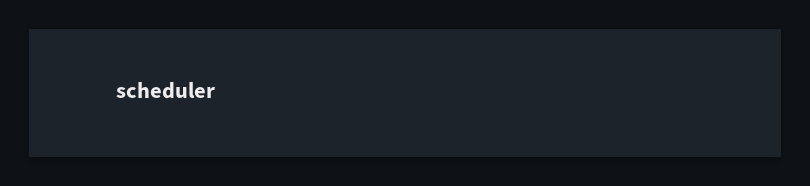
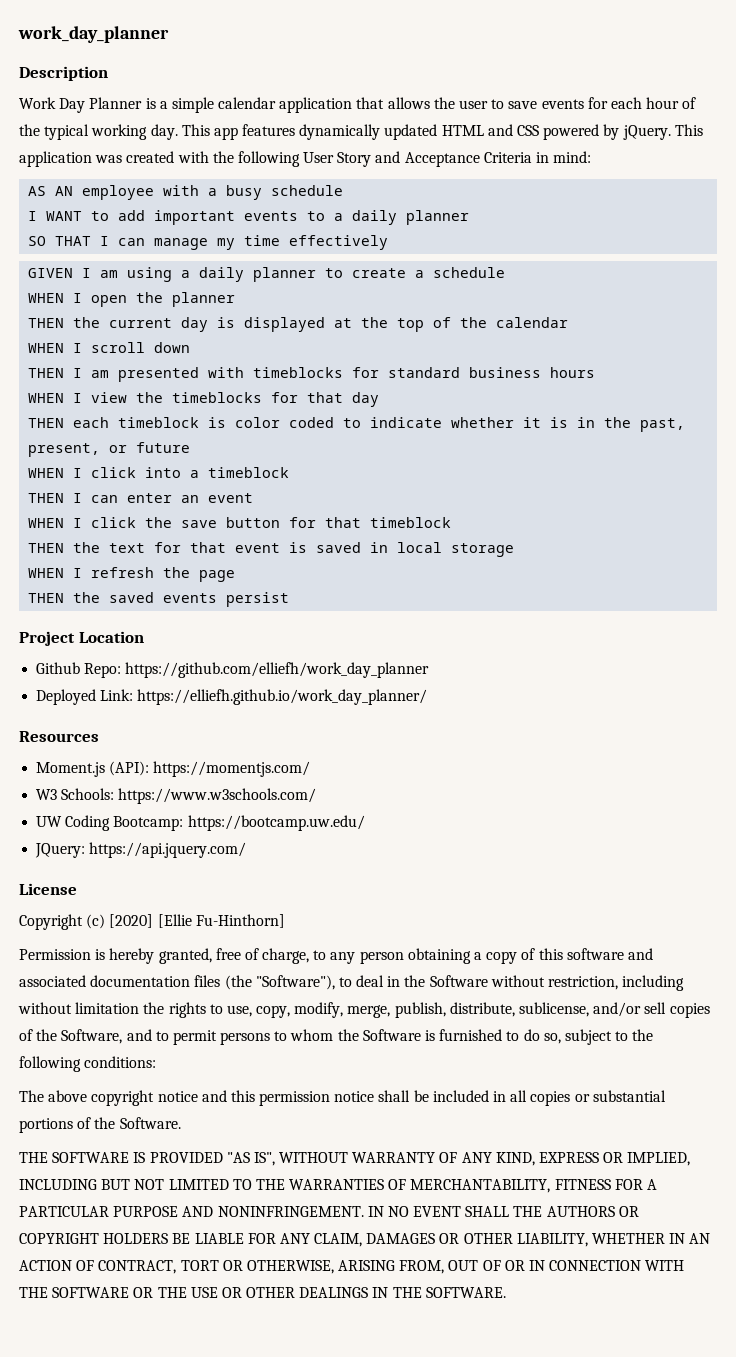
[116,82,215,99] scheduler -> [18,26,169,43] [19,66,108,81] [19,97,697,113] [19,124,703,140] [19,151,592,167] [28,185,344,200] [28,210,470,225] [28,235,389,250] [28,267,506,282] [28,292,236,307] [28,317,569,332] [28,342,191,353] [28,367,596,382] [28,392,380,407] [28,417,686,432] [28,442,191,457] [28,467,290,478] [28,493,254,503] [28,517,452,528] [28,542,515,557] [28,567,236,582] [28,592,290,607] [19,631,144,646] [36,662,430,678] [36,689,428,705] [19,731,99,742] [36,761,311,777] [36,788,317,804] [36,815,365,831] [35,842,247,858] [19,883,77,895] [19,914,285,930] [19,948,653,964] [19,975,685,991] [18,1002,710,1018] [19,1029,654,1045] [19,1056,157,1072] [19,1090,666,1106] [19,1117,181,1133] [19,1152,691,1166] [19,1179,658,1193] [19,1206,639,1217] [19,1233,711,1247] [19,1260,685,1274] [19,1287,506,1298] work_day_planner // Description // Work Day Planner is a simple calendar application that allows the user to save events for each hour of the typical working day. This app features dynamically updated HTML and CSS powered by jQuery. This application was created with the following User Story and Acceptance Criteria in mind: // AS AN employee with a busy schedule // I WANT to add important events to a daily planner // SO THAT I can manage my time effectively // GIVEN I am using a daily planner to create a schedule // WHEN I open the planner // THEN the current day is displayed at the top of the calendar // WHEN I scroll down // THEN I am presented with timeblocks for standard business hours // WHEN I view the timeblocks for that day // THEN each timeblock is color coded to indicate whether it is in the past, present, or future // WHEN I click into a timeblock // THEN I can enter an event // WHEN I click the save button for that timeblock // THEN the text for that event is saved in local storage // WHEN I refresh the page // THEN the saved events persist // Project Location // Github Repo: https://github.com/elliefh/work_day_planner // Deployed Link: https://elliefh.github.io/work_day_planner/ // Resources // Moment.js (API): https://momentjs.com/ // W3 Schools: https://www.w3schools.com/ // UW Coding Bootcamp: https://bootcamp.uw.edu/ // JQuery: https://api.jquery.com/ // License // Copyright (c) [2020] [Ellie Fu-Hinthorn] // Permission is hereby granted, free of charge, to any person obtaining a copy of this software and associated documentation files (the "Software"), to deal in the Software without restriction, including without limitation the rights to use, copy, modify, merge, publish, distribute, sublicense, and/or sell copies of the Software, and to permit persons to whom the Software is furnished to do so, subject to the following conditions: // The above copyright notice and this permission notice shall be included in all copies or substantial portions of the Software. // THE SOFTWARE IS PROVIDED "AS IS", WITHOUT WARRANTY OF ANY KIND, EXPRESS OR IMPLIED, INCLUDING BUT NOT LIMITED TO THE WARRANTIES OF MERCHANTABILITY, FITNESS FOR A PARTICULAR PURPOSE AND NONINFRINGEMENT. IN NO EVENT SHALL THE AUTHORS OR COPYRIGHT HOLDERS BE LIABLE FOR ANY CLAIM, DAMAGES OR OTHER LIABILITY, WHETHER IN AN ACTION OF CONTRACT, TORT OR OTHERWISE, ARISING FROM, OUT OF OR IN CONNECTION WITH THE SOFTWARE OR THE USE OR OTHER DEALINGS IN THE SOFTWARE.

